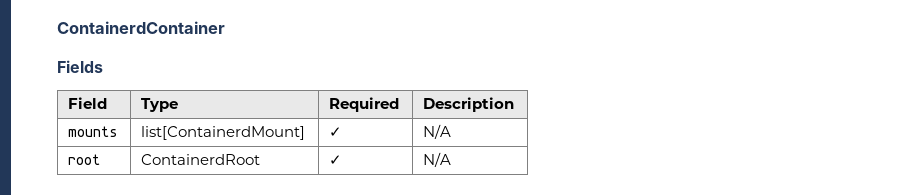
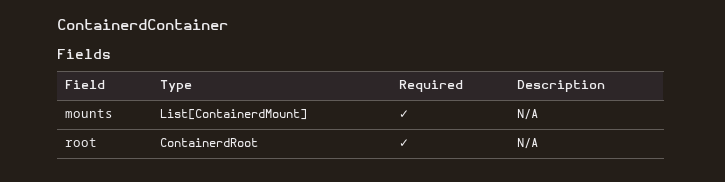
[141,126,306,140] list[ContainerdMount] -> [160,109,308,120] List[ContainerdMount]

